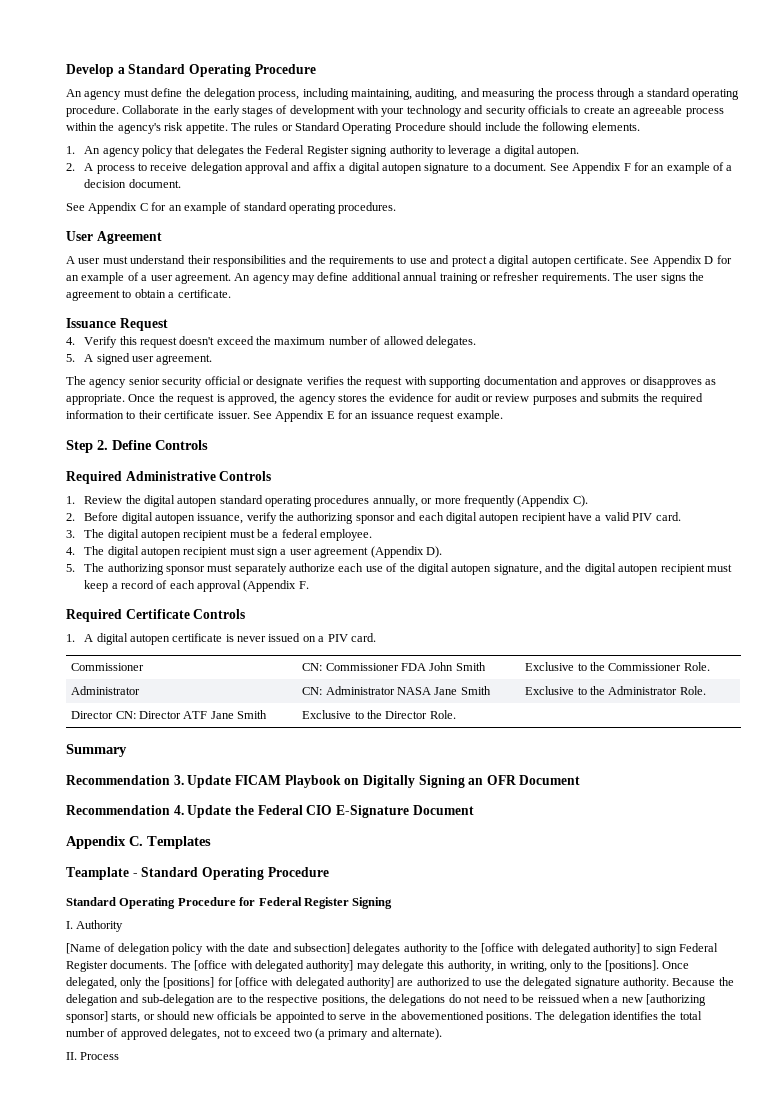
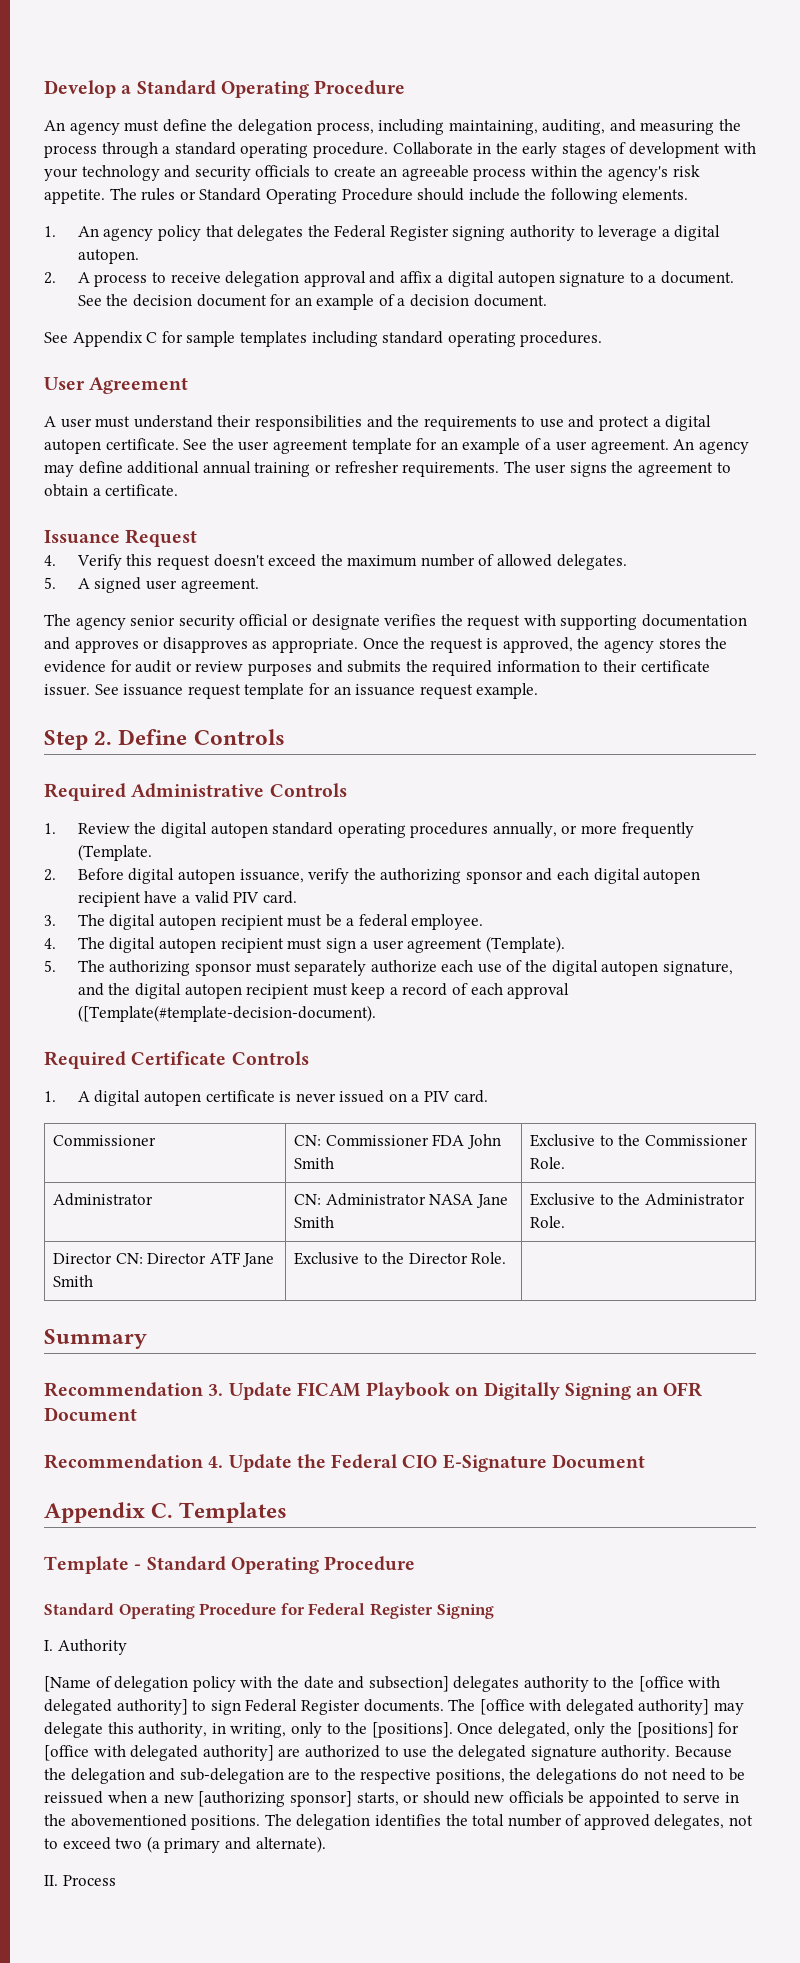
[572,162,631,174] Appendix F -> [106,294,267,307] the decision document
[168,202,242,214] an example of -> [186,331,378,347] sample templates including
[652,255,714,267] Appendix D -> [211,438,412,454] the user agreement template
[275,410,335,422] Appendix E -> [123,683,305,699] issuance request template
[517,495,588,507] (Appendix C). -> [77,844,152,861] (Template.
[370,546,442,558] (Appendix D). -> [486,936,566,953] (Template).
[243,580,309,592] (Appendix F. -> [77,1005,376,1022] ([Template(#template-decision-document).
[66,867,129,880] Teamplate -> [44,1556,129,1574] Template

